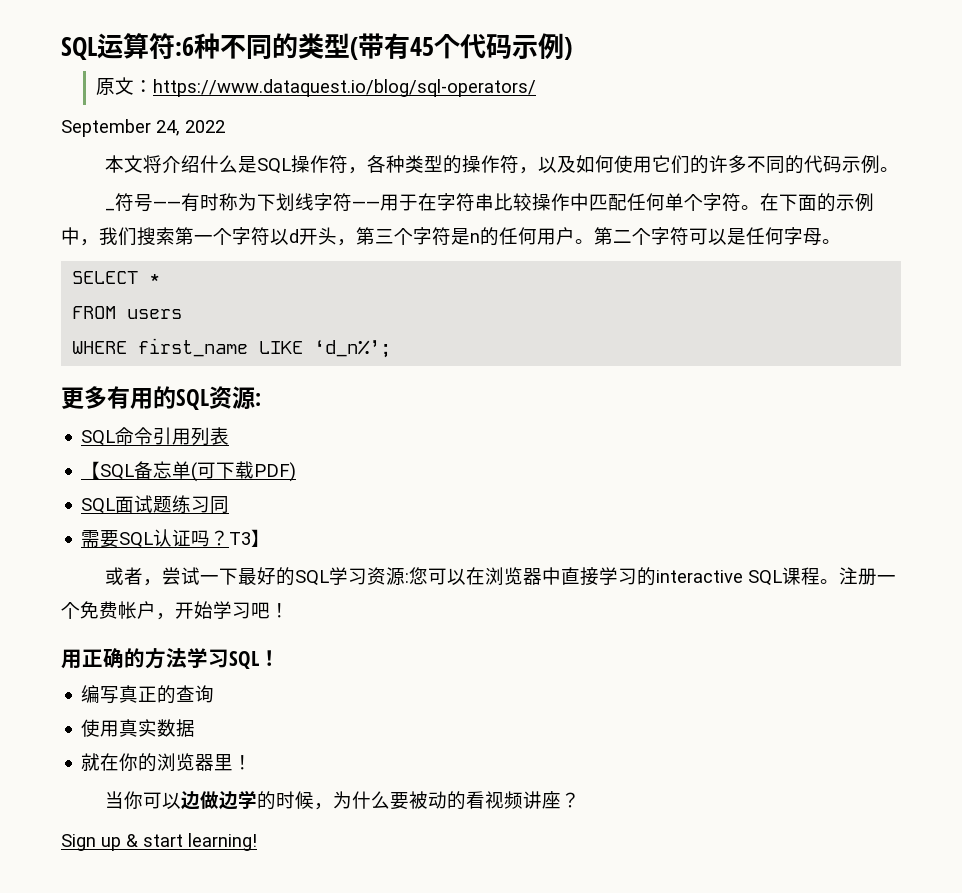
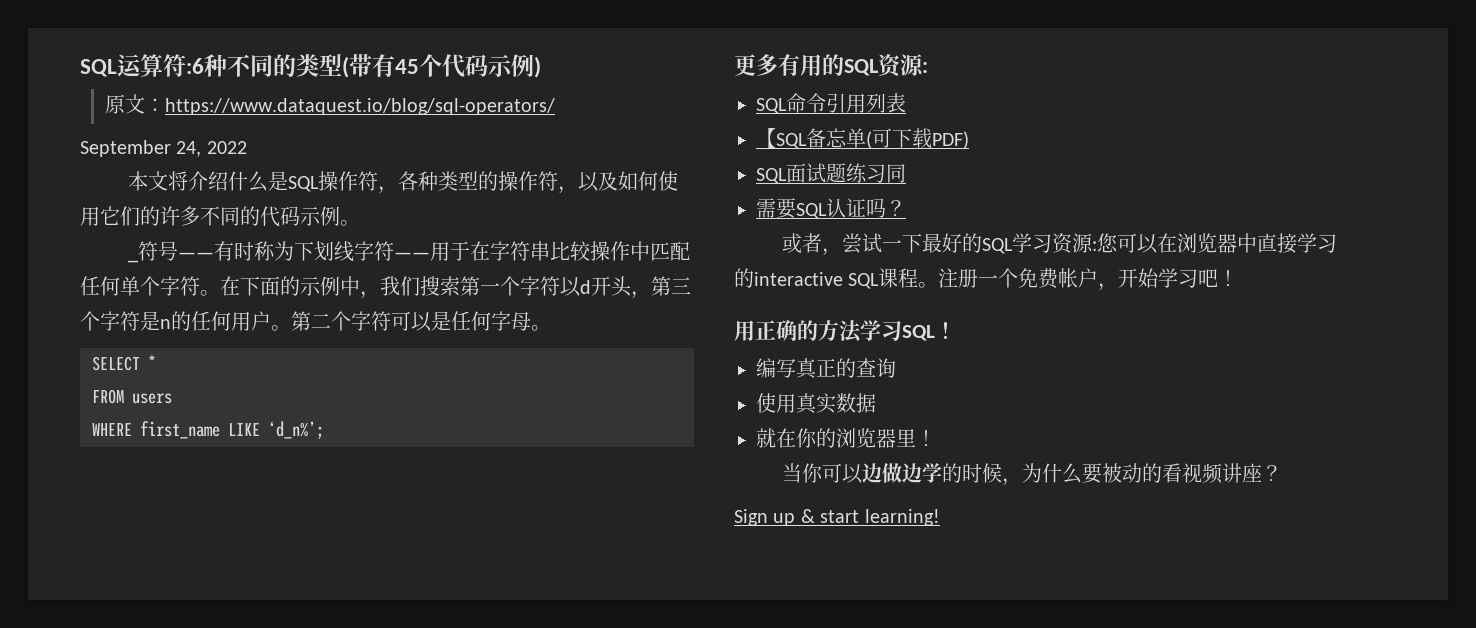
[229,529,271,547] T3】 -> (906, 208) none

